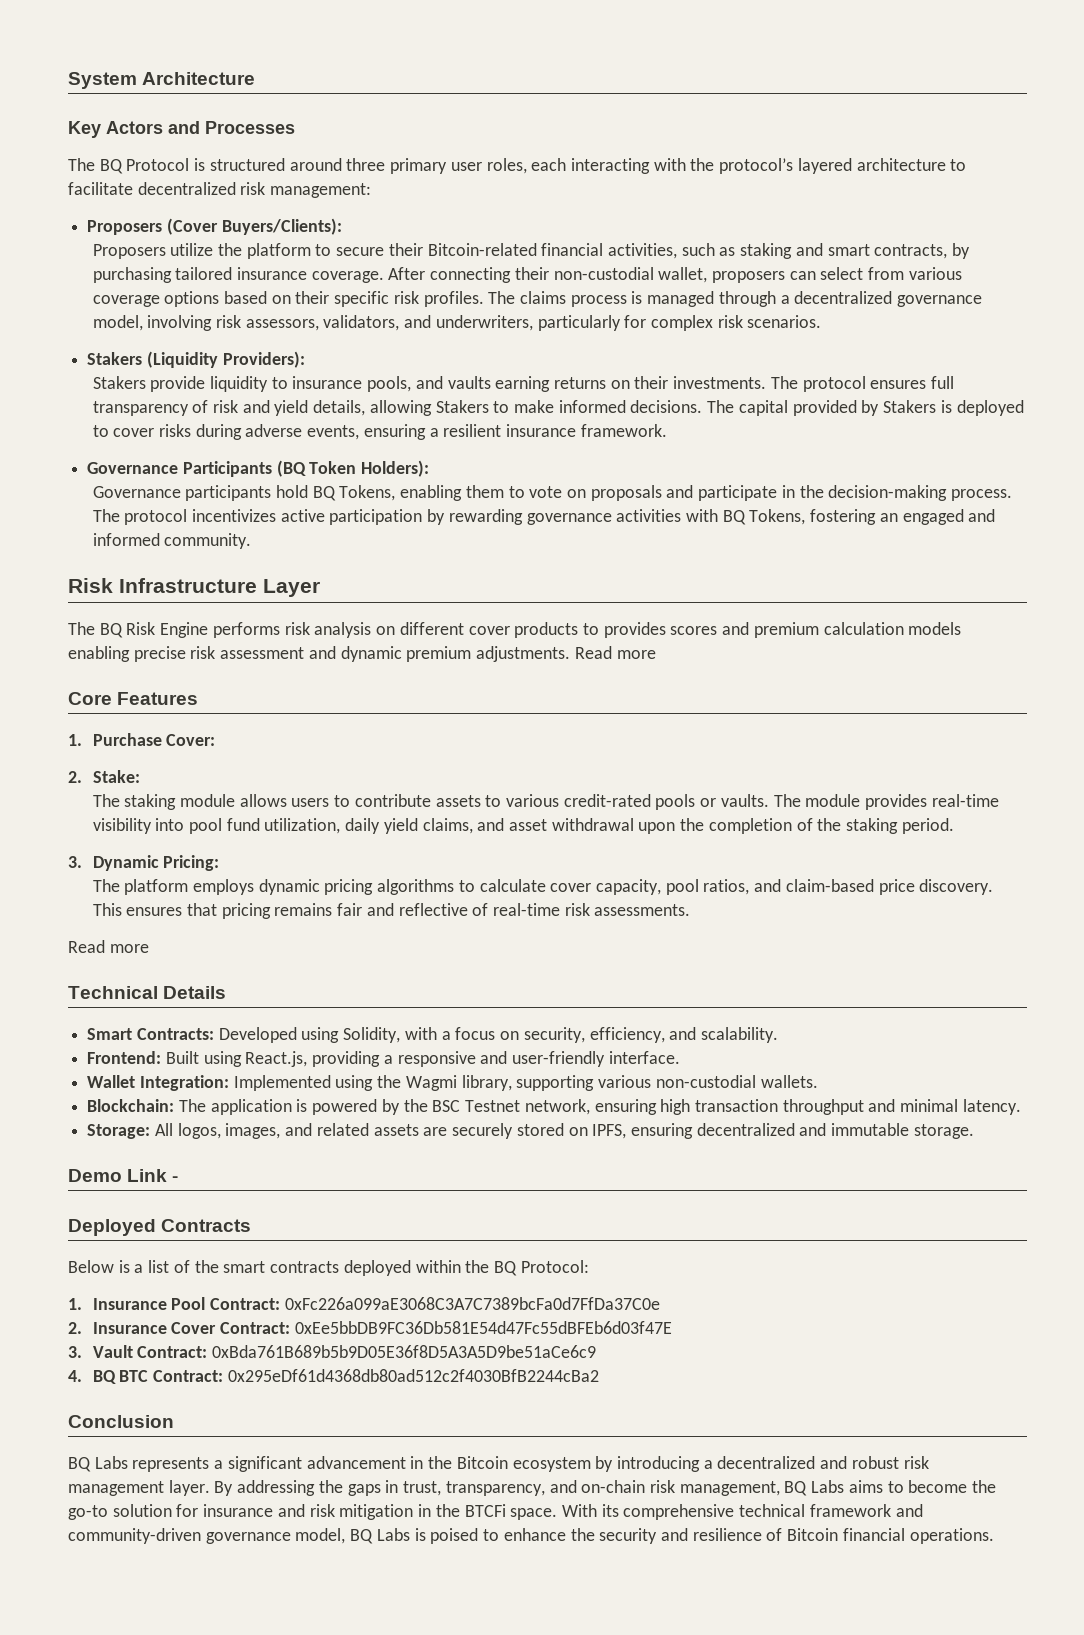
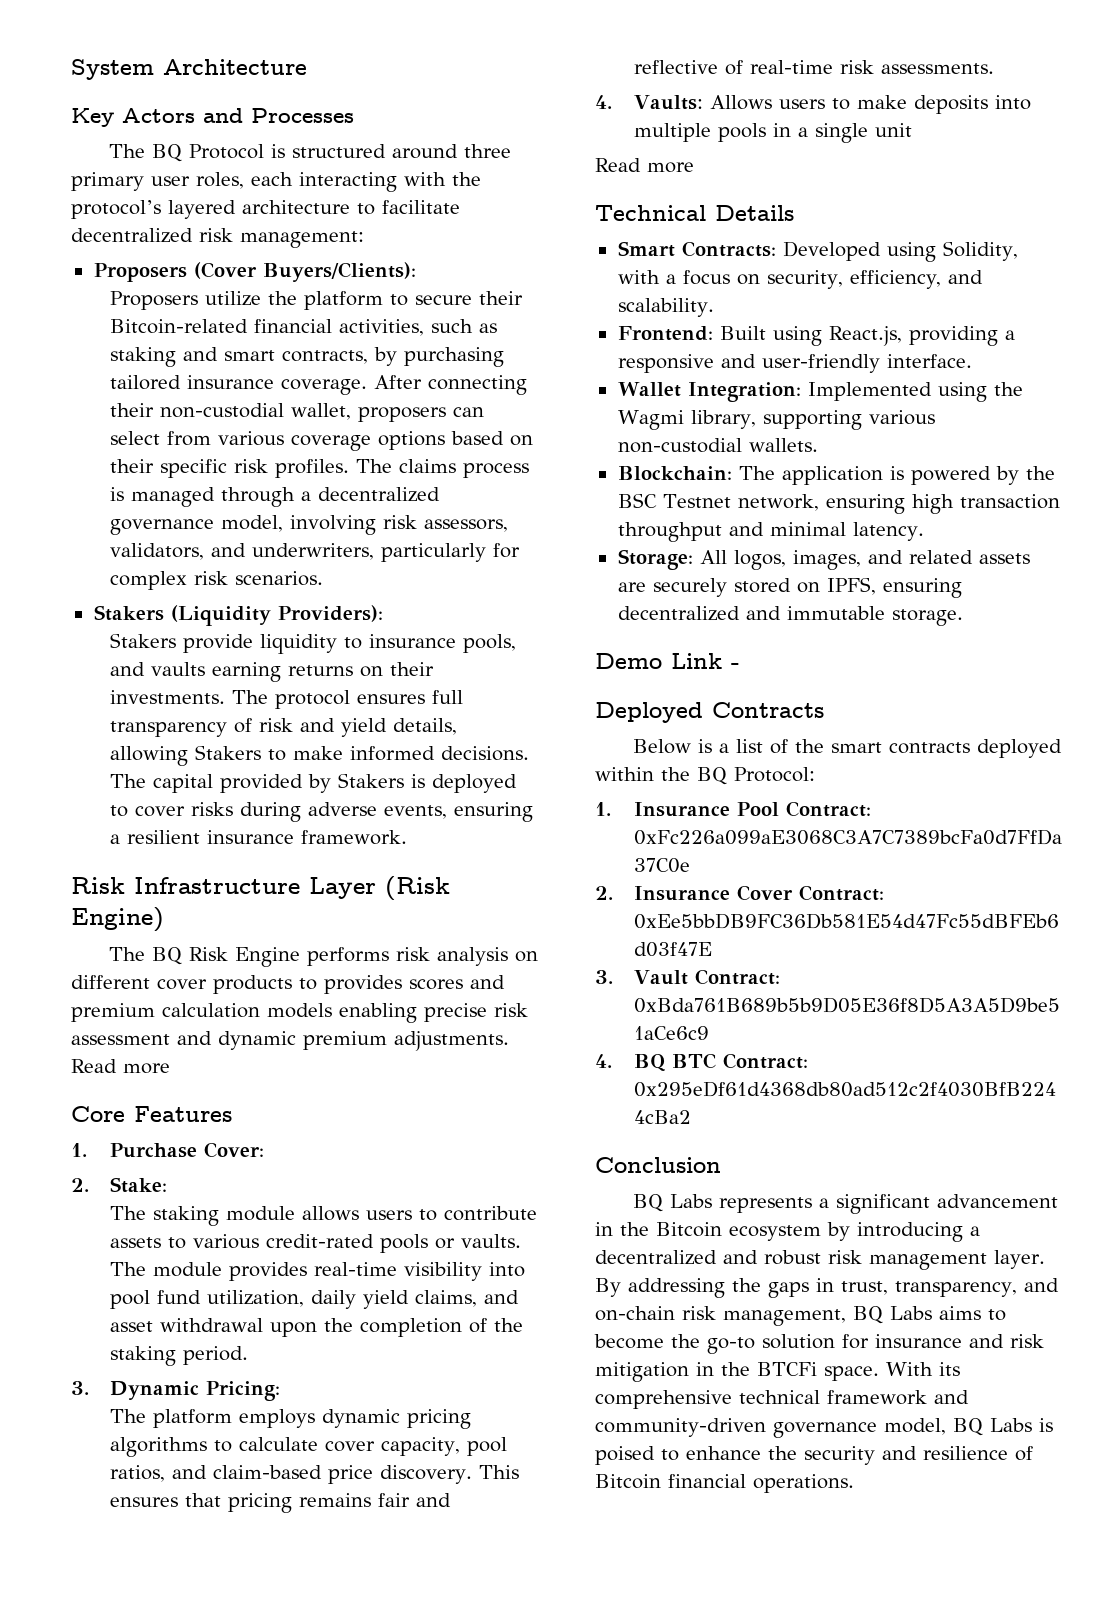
[87,460,430,477] [92,485,1013,501] [92,509,996,525] [92,533,252,549] // Governance Participants (BQ Token Holders): // Governance participants hold BQ Tokens, enabling them to vote on proposals and participate in the decision-making process. The protocol incentivizes active participation by rewarding governance activities with BQ Tokens, fostering an engaged and informed community. -> (407, 837) none
(320, 588) none -> [385,876,450,900] [71,907,164,932] (Risk Engine)
(691, 910) none -> [595,95,1031,114] [633,123,912,143] // 4. Vaults: Allows users to make deposits into multiple pools in a single unit

